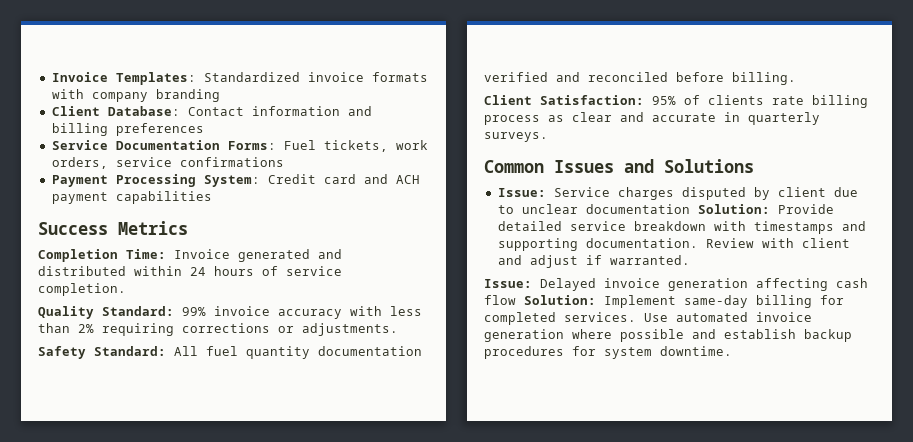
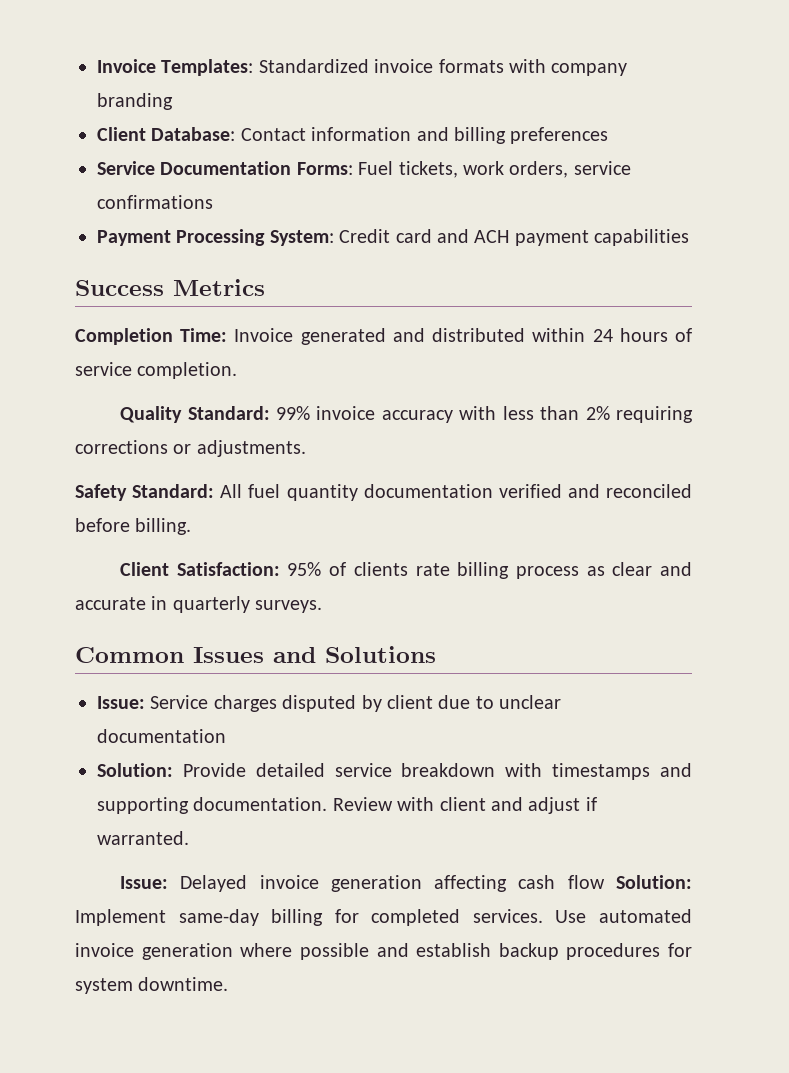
(690, 209) none -> (226, 736) //

